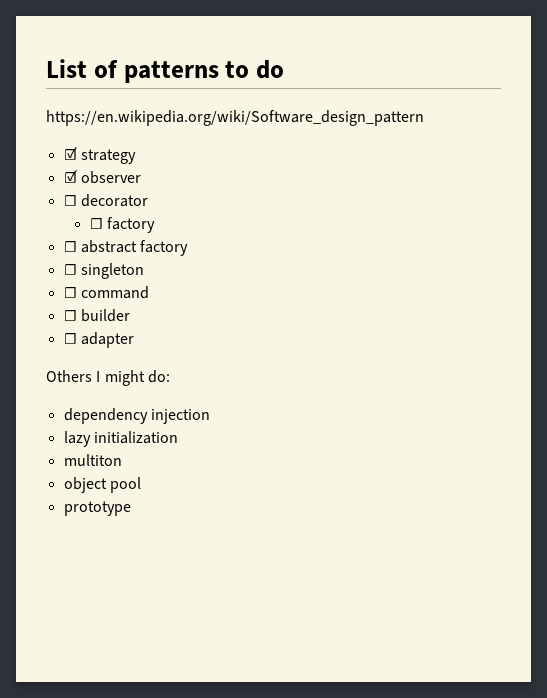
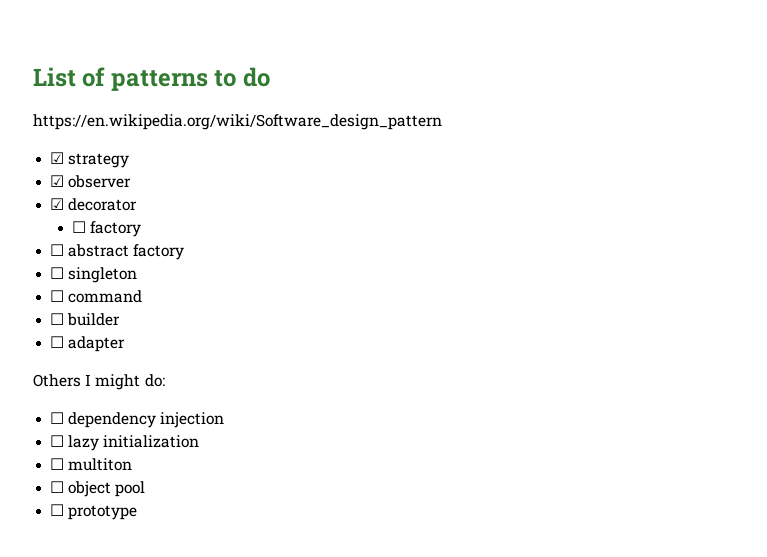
[63,195,77,206] ☐ -> [50,198,65,210] ☑
(170, 376) none -> [50,412,65,424] ☐
(210, 416) none -> [50,435,65,447] ☐
(178, 437) none -> [50,458,65,470] ☐
(122, 460) none -> [50,481,65,493] ☐
(141, 485) none -> [50,504,65,516] ☐

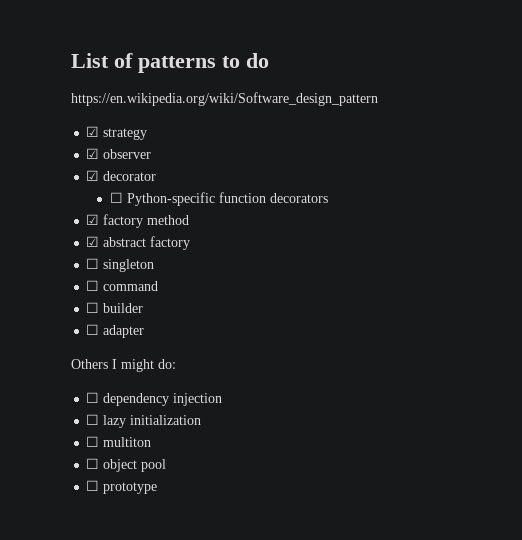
[90,221,142,237] [50,244,65,256] factory // ☐ -> [126,192,328,206] [86,214,190,228] [86,236,100,247] Python-specific function decorators // ☑ factory method // ☑

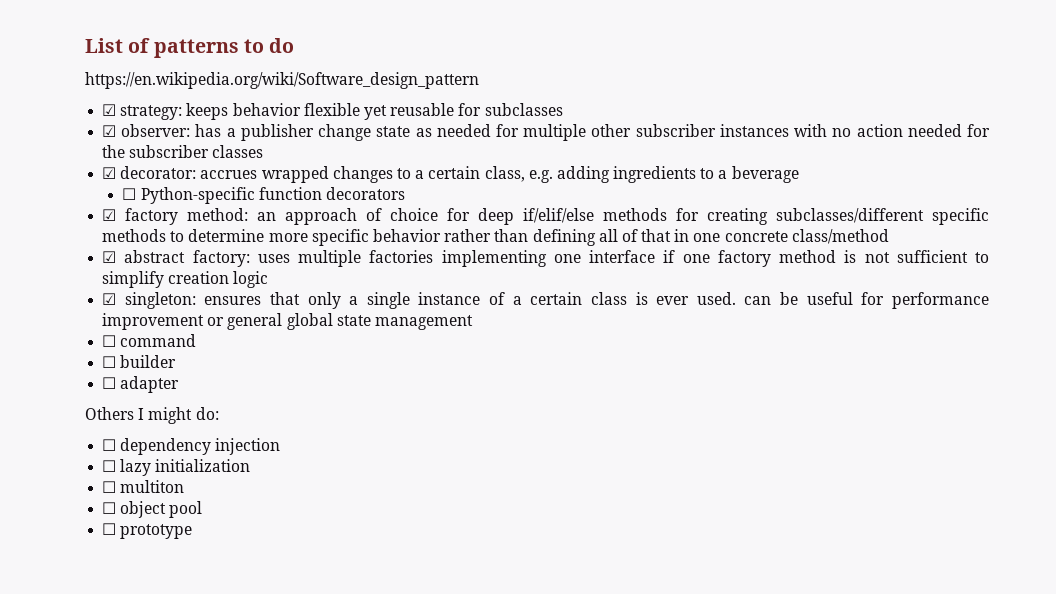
[103,128,148,140] [86,148,152,159] [86,170,157,181] strategy // ☑ observer // ☑ decorator -> [120,103,563,120] [102,124,990,141] [102,145,264,158] [102,166,799,183] strategy: keeps behavior flexible yet reusable for subclasses // ☑ observer: has a publisher change state as needed for multiple other subscriber instances with no action needed for the subscriber classes // ☑ decorator: accrues wrapped changes to a certain class, e.g. adding ingredients to a beverage
[147,215,190,225] [86,236,191,250] [86,258,155,272] method // ☑ abstract factory // ☐ singleton -> [187,208,990,225] [102,229,889,246] [102,250,990,267] [102,271,269,288] [102,292,990,309] [102,313,473,330] method: an approach of choice for deep if/elif/else methods for creating subclasses/different specific methods to determine more specific behavior rather than defining all of that in one concrete class/method // ☑ abstract factory: uses multiple factories implementing one interface if one factory method is not sufficient to simplify creation logic // ☑ singleton: ensures that only a single instance of a certain class is ever used. can be useful for performance improvement or general global state management

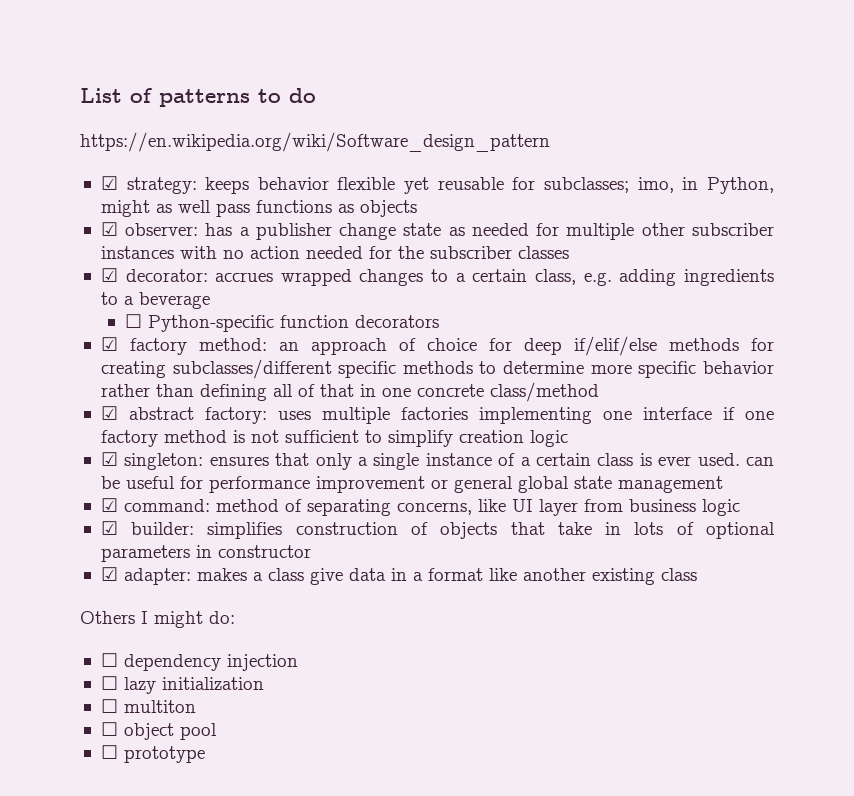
[484,103,563,116] subclasses -> [544,177,774,194] [100,200,417,217] subclasses; imo, in Python, might as well pass functions as objects
[102,334,197,347] [102,355,177,368] [102,376,180,393] ☐ command // ☐ builder // ☐ adapter -> [100,498,740,516] [100,521,775,539] [100,545,311,562] [100,567,697,585] ☑ command: method of separating concerns, like UI layer from business logic // ☑ builder: simplifies construction of objects that take in lots of optional parameters in constructor // ☑ adapter: makes a class give data in a format like another existing class

